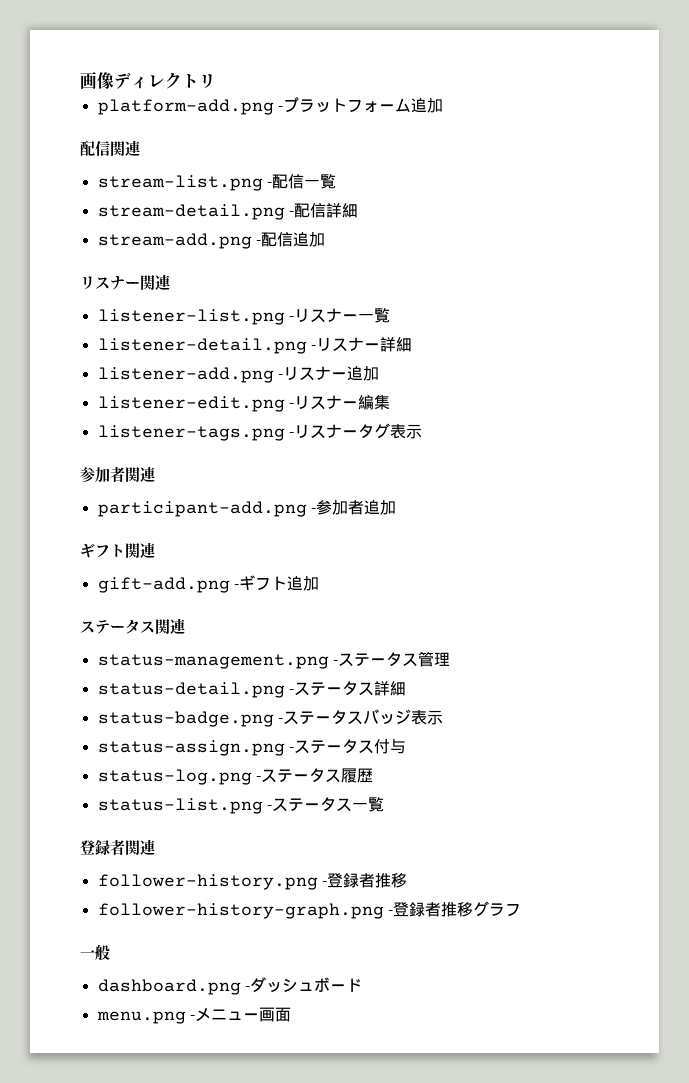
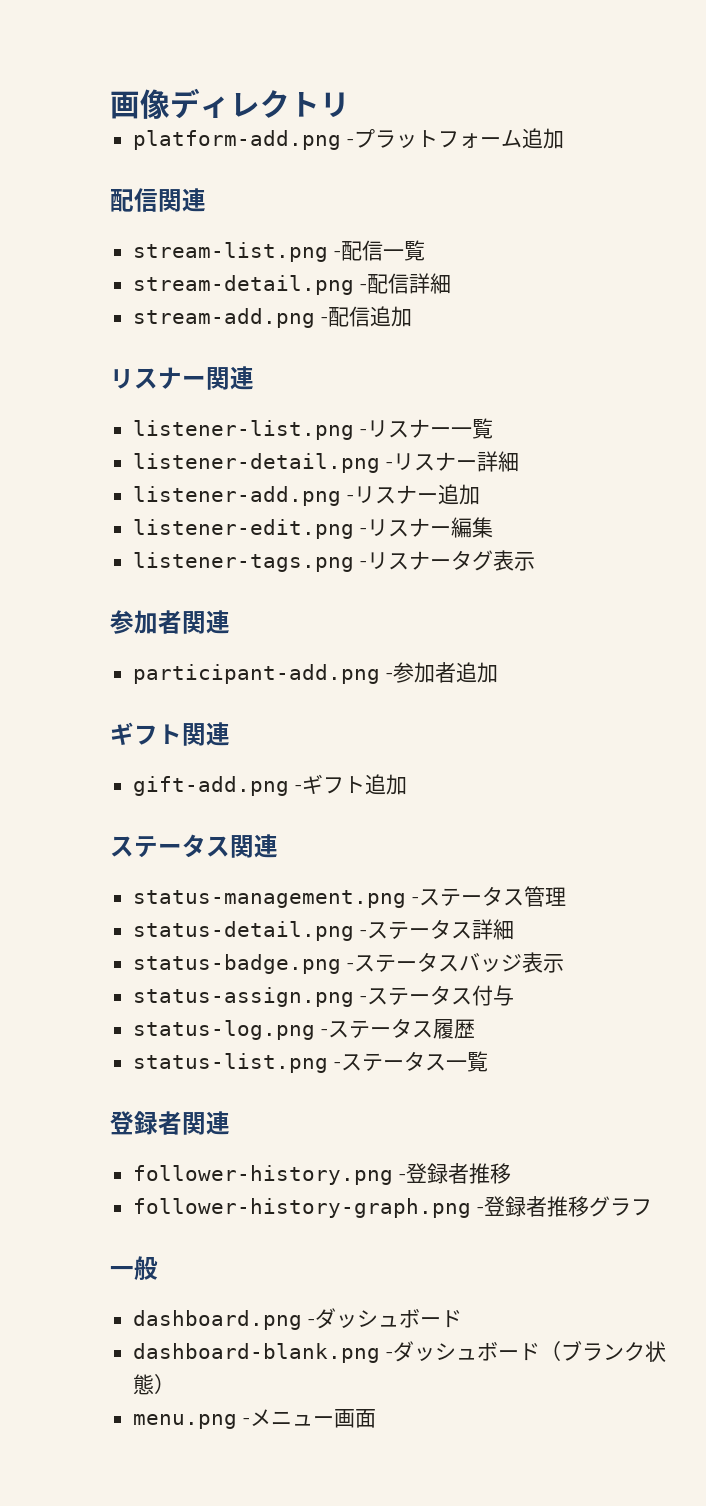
(362, 985) none -> [133,1341,666,1363] [133,1374,176,1395] // dashboard-blank.png -ダッシュボード（ブランク状態）

